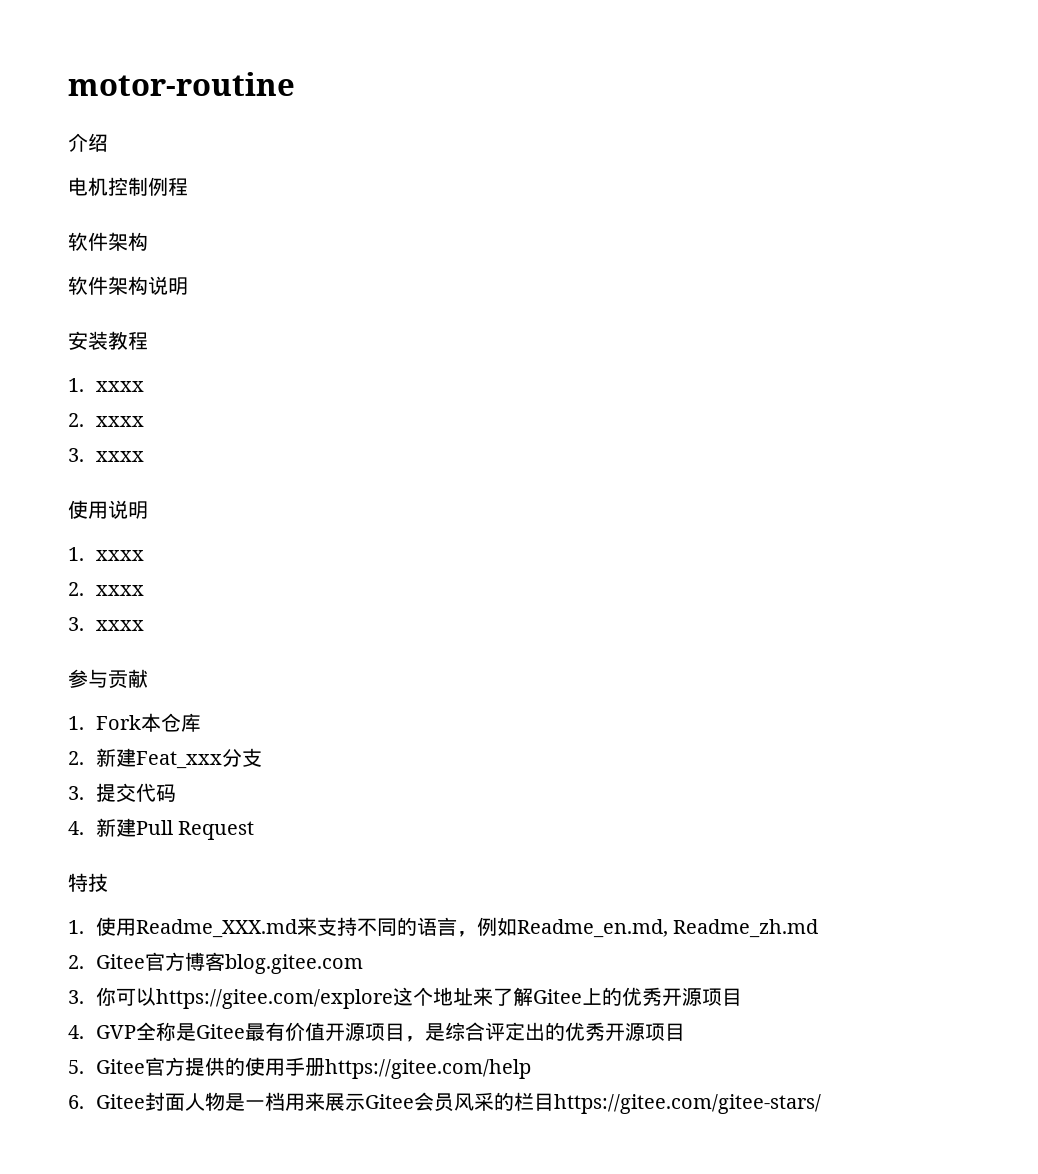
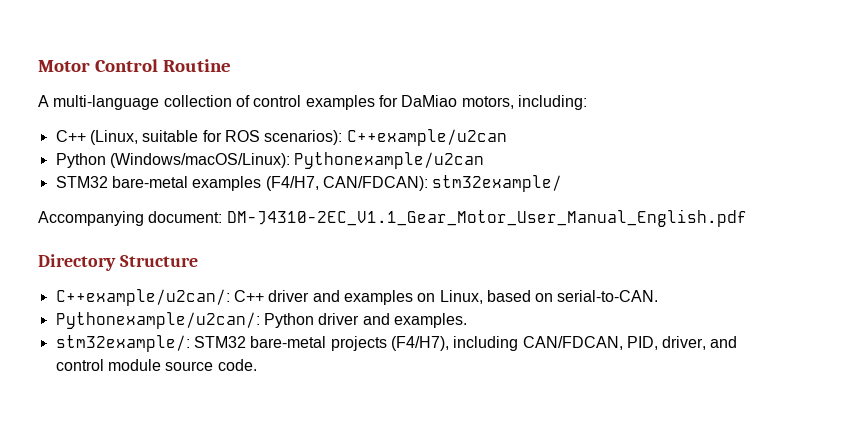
[68,72,295,96] [68,133,108,152] [68,177,188,196] [68,232,148,251] [68,276,188,295] [68,331,148,350] [68,378,144,392] [68,413,144,427] [68,448,144,462] [68,500,148,519] [68,547,144,561] [68,582,144,596] [68,617,144,631] [68,669,148,689] [68,713,201,732] [68,748,262,769] [68,783,176,802] [68,818,255,840] [68,873,108,892] [68,917,819,938] [68,952,363,974] [68,987,742,1009] [68,1022,685,1042] [68,1057,531,1079] [68,1092,821,1114] motor-routine // 介绍 // 电机控制例程 // 软件架构 // 软件架构说明 // 安装教程 // 1. xxxx // 2. xxxx // 3. xxxx // 使用说明 // 1. xxxx // 2. xxxx // 3. xxxx // 参与贡献 // 1. Fork本仓库 // 2.新建Feat_xxx分支 // 3.提交代码 // 4.新建Pull Request // 特技 // 1.使用Readme_XXX.md来支持不同的语言，例如Readme_en.md, Readme_zh.md // 2. Gitee官方博客blog.gitee.com // 3.你可以https://gitee.com/explore这个地址来了解Gitee上的优秀开源项目 // 4. GVP全称是Gitee最有价值开源项目，是综合评定出的优秀开源项目 // 5. Gitee官方提供的使用手册https://gitee.com/help // 6. Gitee封面人物是一档用来展示Gitee会员风采的栏目https://gitee.com/gitee-stars/ -> [38,59,232,72] [38,95,587,110] [55,129,507,146] [55,152,485,169] [55,175,563,192] [38,209,747,227] [38,254,198,271] [55,289,659,306] [55,312,467,329] [55,335,738,352] [55,359,257,371] Motor Control Routine // A multi-language collection of control examples for DaMiao motors, including: // C++ (Linux, suitable for ROS scenarios): C++example/u2can // Python (Windows/macOS/Linux): Pythonexample/u2can // STM32 bare-metal examples (F4/H7, CAN/FDCAN): stm32example/ // Accompanying document: DM-J4310-2EC_V1.1_Gear_Motor_User_Manual_English.pdf // Directory Structure // C++example/u2can/: C++ driver and examples on Linux, based on serial-to-CAN. // Pythonexample/u2can/: Python driver and examples. // stm32example/: STM32 bare-metal projects (F4/H7), including CAN/FDCAN, PID, driver, and control module source code.

